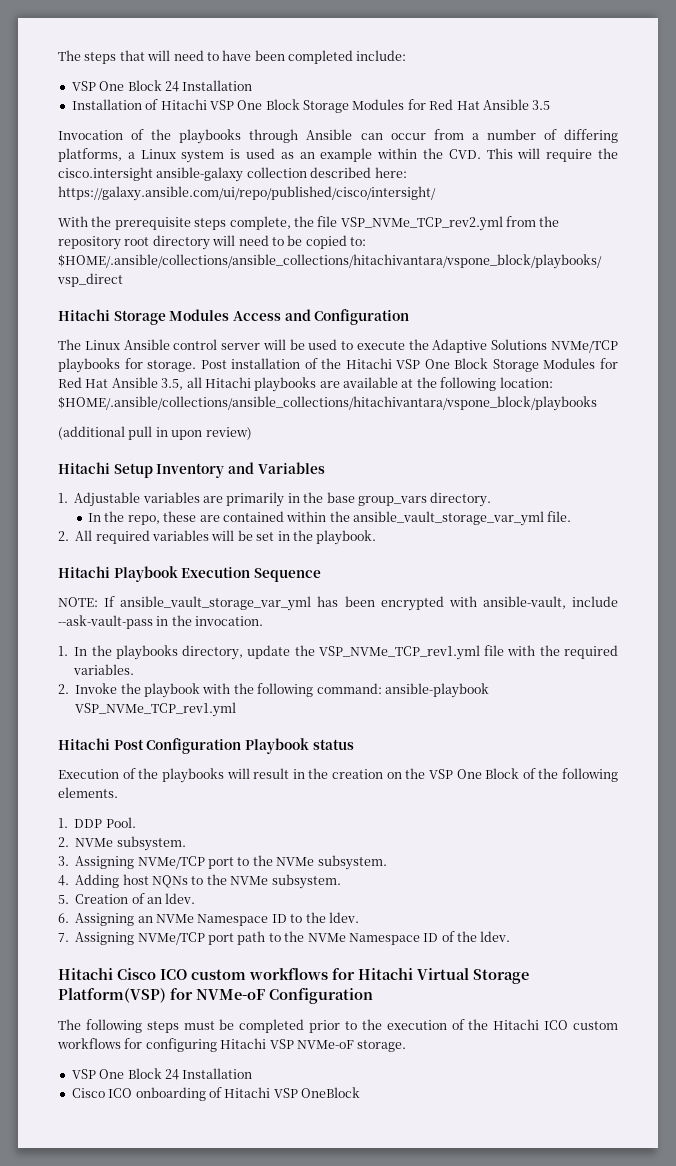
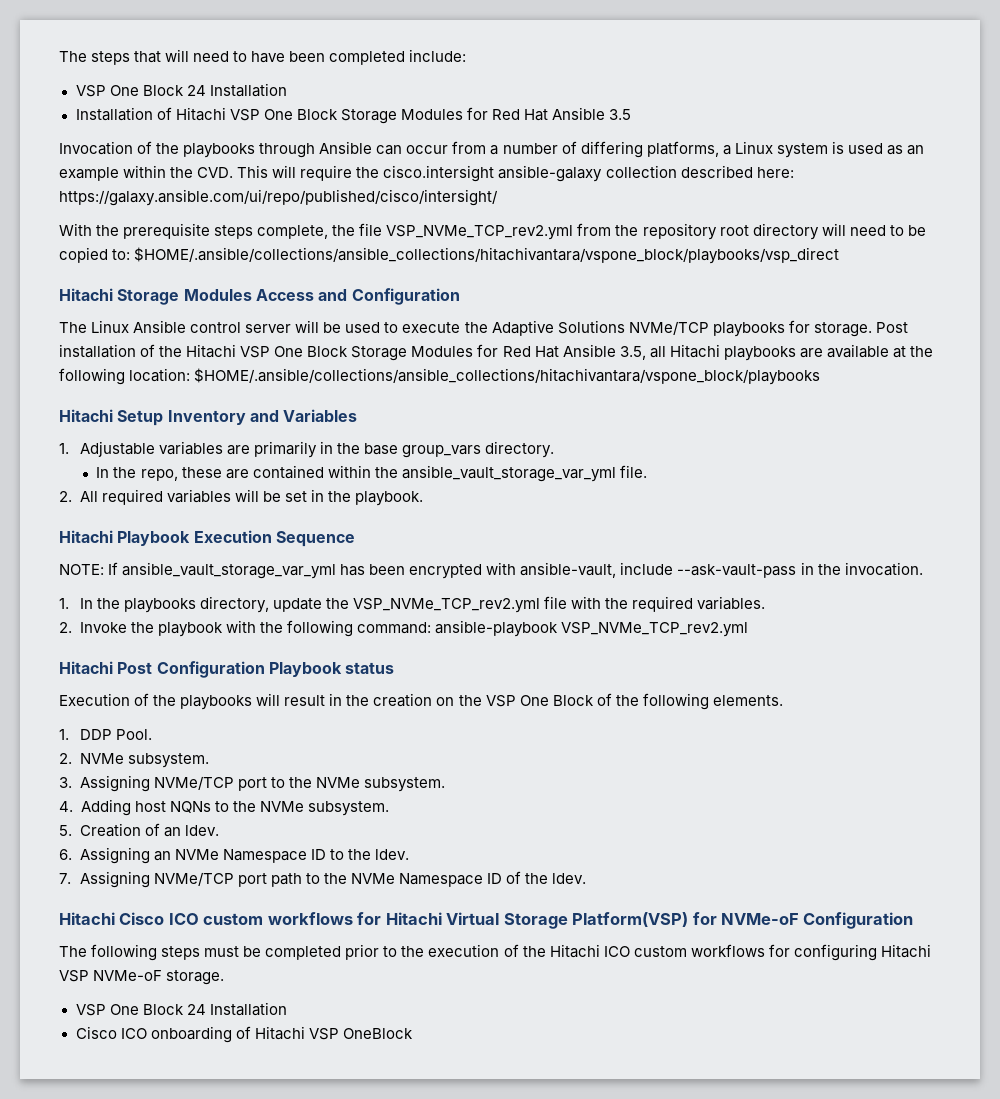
[58,426,252,440] // (additional pull in upon review) -> (821, 376) none
[318,645,480,660] VSP_NVMe_TCP_rev1.yml -> [353,598,541,613] VSP_NVMe_TCP_rev2.yml
[75,702,237,717] VSP_NVMe_TCP_rev1.yml -> [561,622,749,637] VSP_NVMe_TCP_rev2.yml

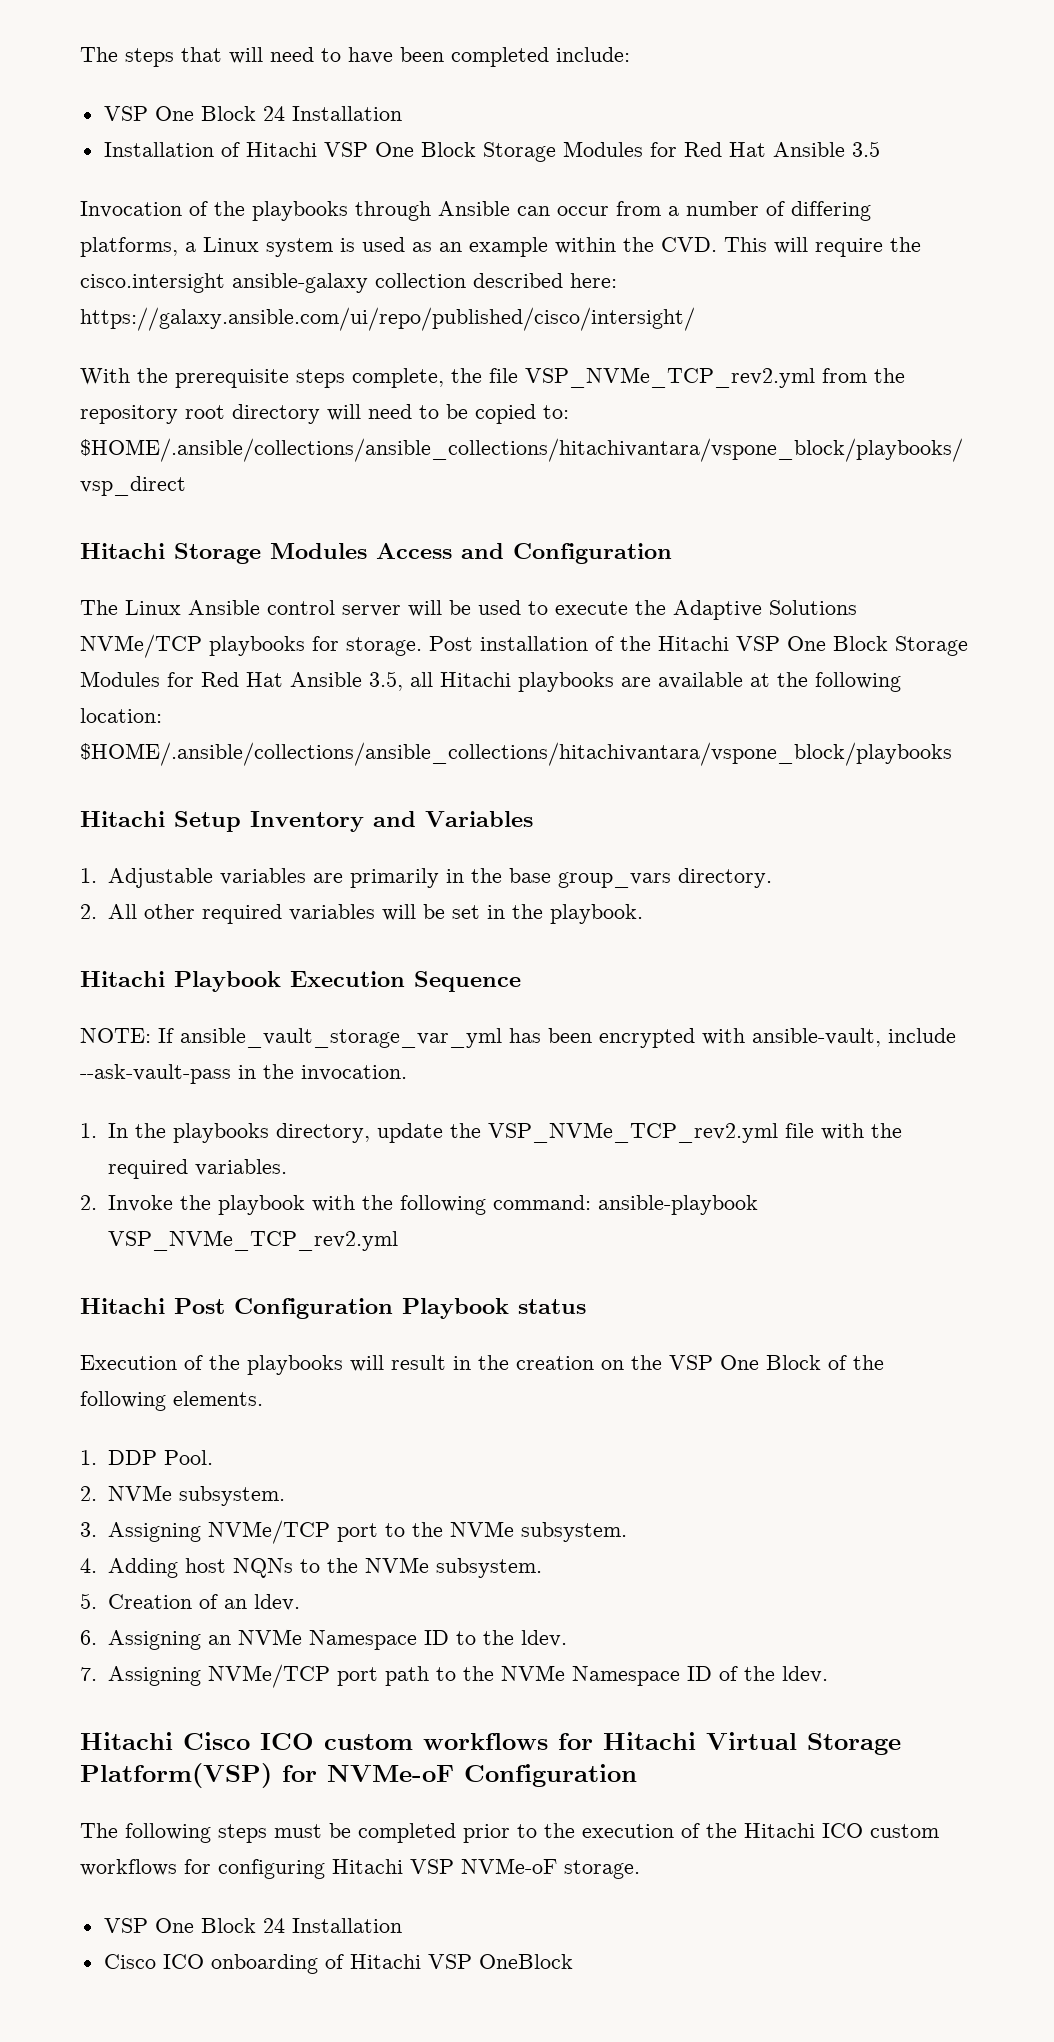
[96,465,647,482] // In the repo, these are contained within the ansible_vault_storage_var_yml file. -> (773, 878) none
(98, 496) none -> [144,904,196,919] other

